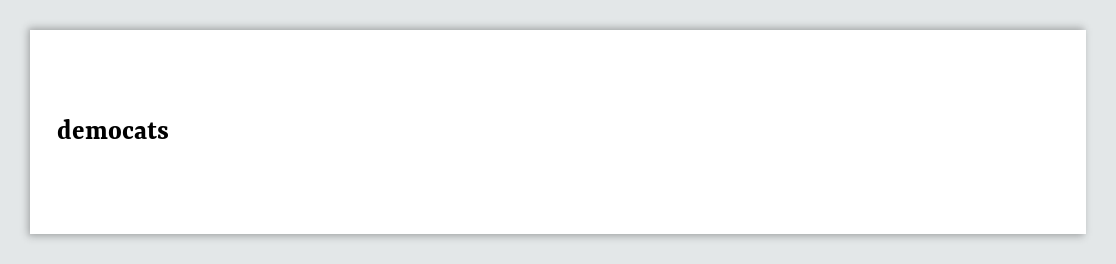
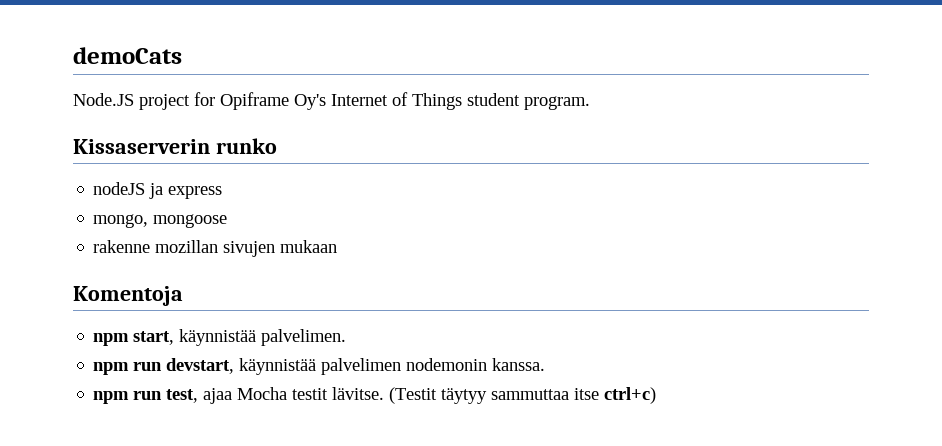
[57,119,169,139] democats -> [73,47,182,64] [73,92,590,110] [73,138,277,154] [93,182,223,199] [93,214,228,228] [93,240,338,257] [73,286,183,306] [93,329,347,346] [93,358,546,375] [93,387,657,404] demoCats // Node.JS project for Opiframe Oy's Internet of Things student program. // Kissaserverin runko // nodeJS ja express // mongo, mongoose // rakenne mozillan sivujen mukaan // Komentoja // npm start, käynnistää palvelimen. // npm run devstart, käynnistää palvelimen nodemonin kanssa. // npm run test, ajaa Mocha testit lävitse. (Testit täytyy sammuttaa itse ctrl+c)

